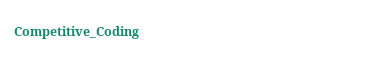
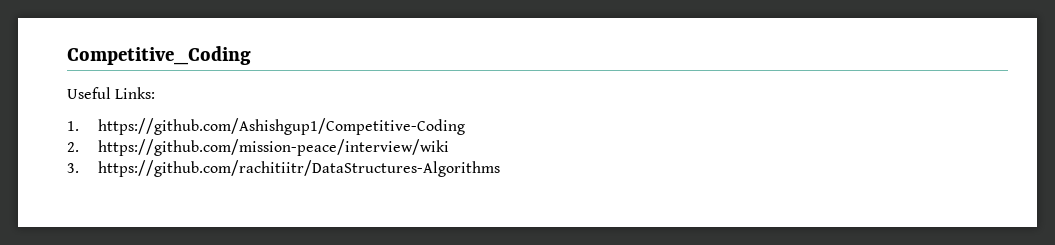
(139, 32) none -> [67,87,156,99] [67,118,465,135] [67,139,449,156] [67,160,500,177] // Useful Links: // 1. https://github.com/Ashishgup1/Competitive-Coding // 2. https://github.com/mission-peace/interview/wiki // 3. https://github.com/rachitiitr/DataStructures-Algorithms

